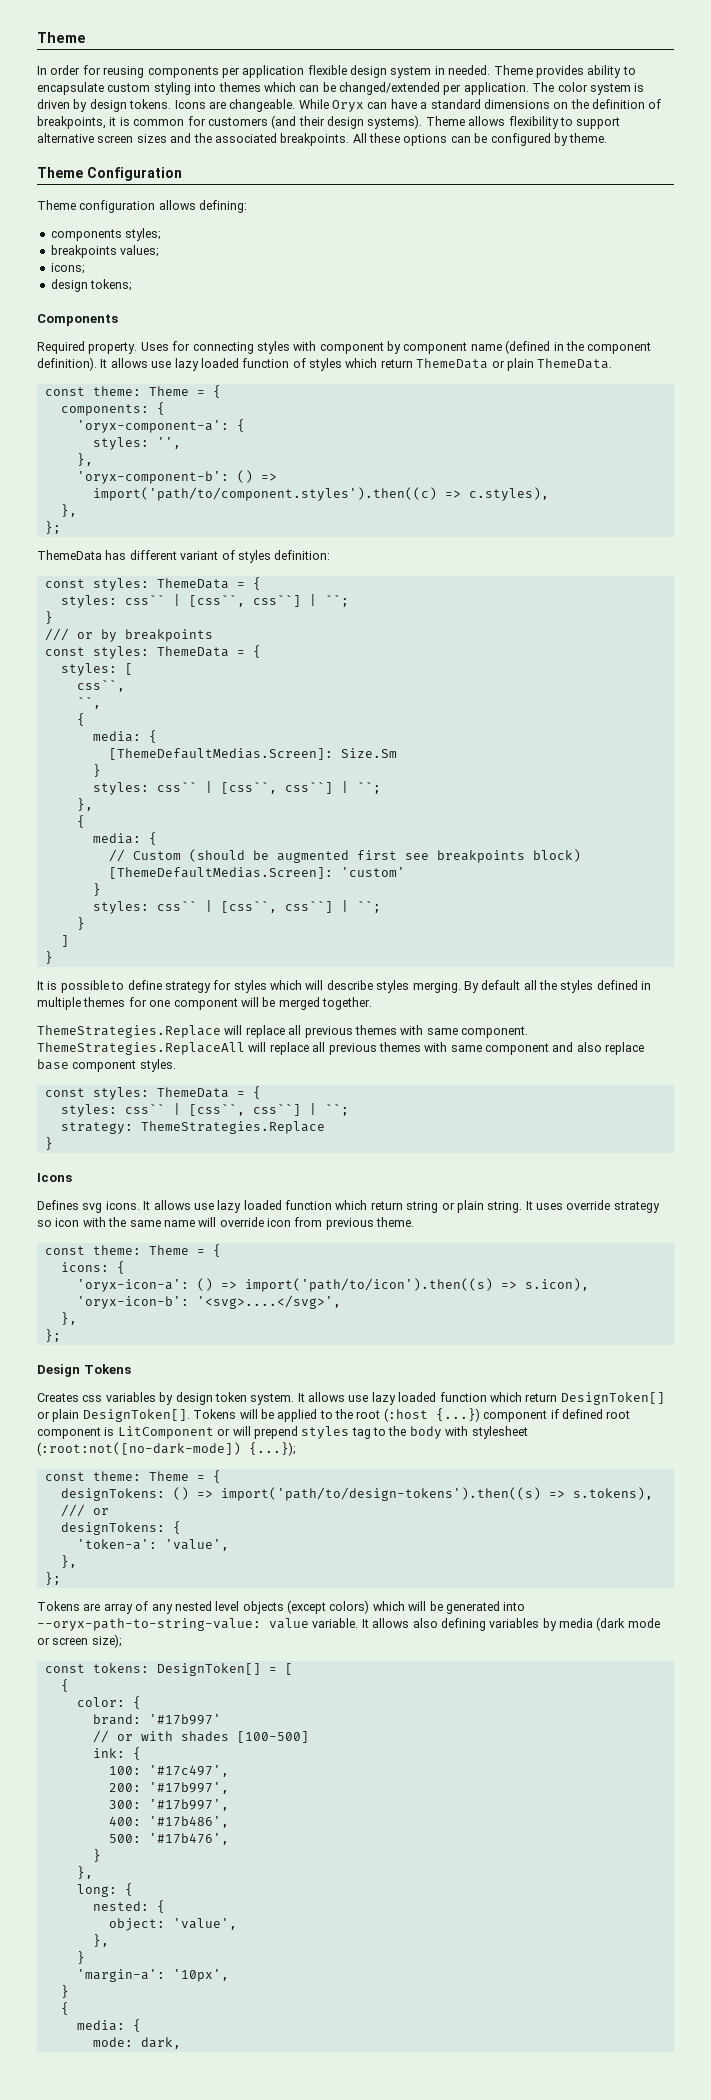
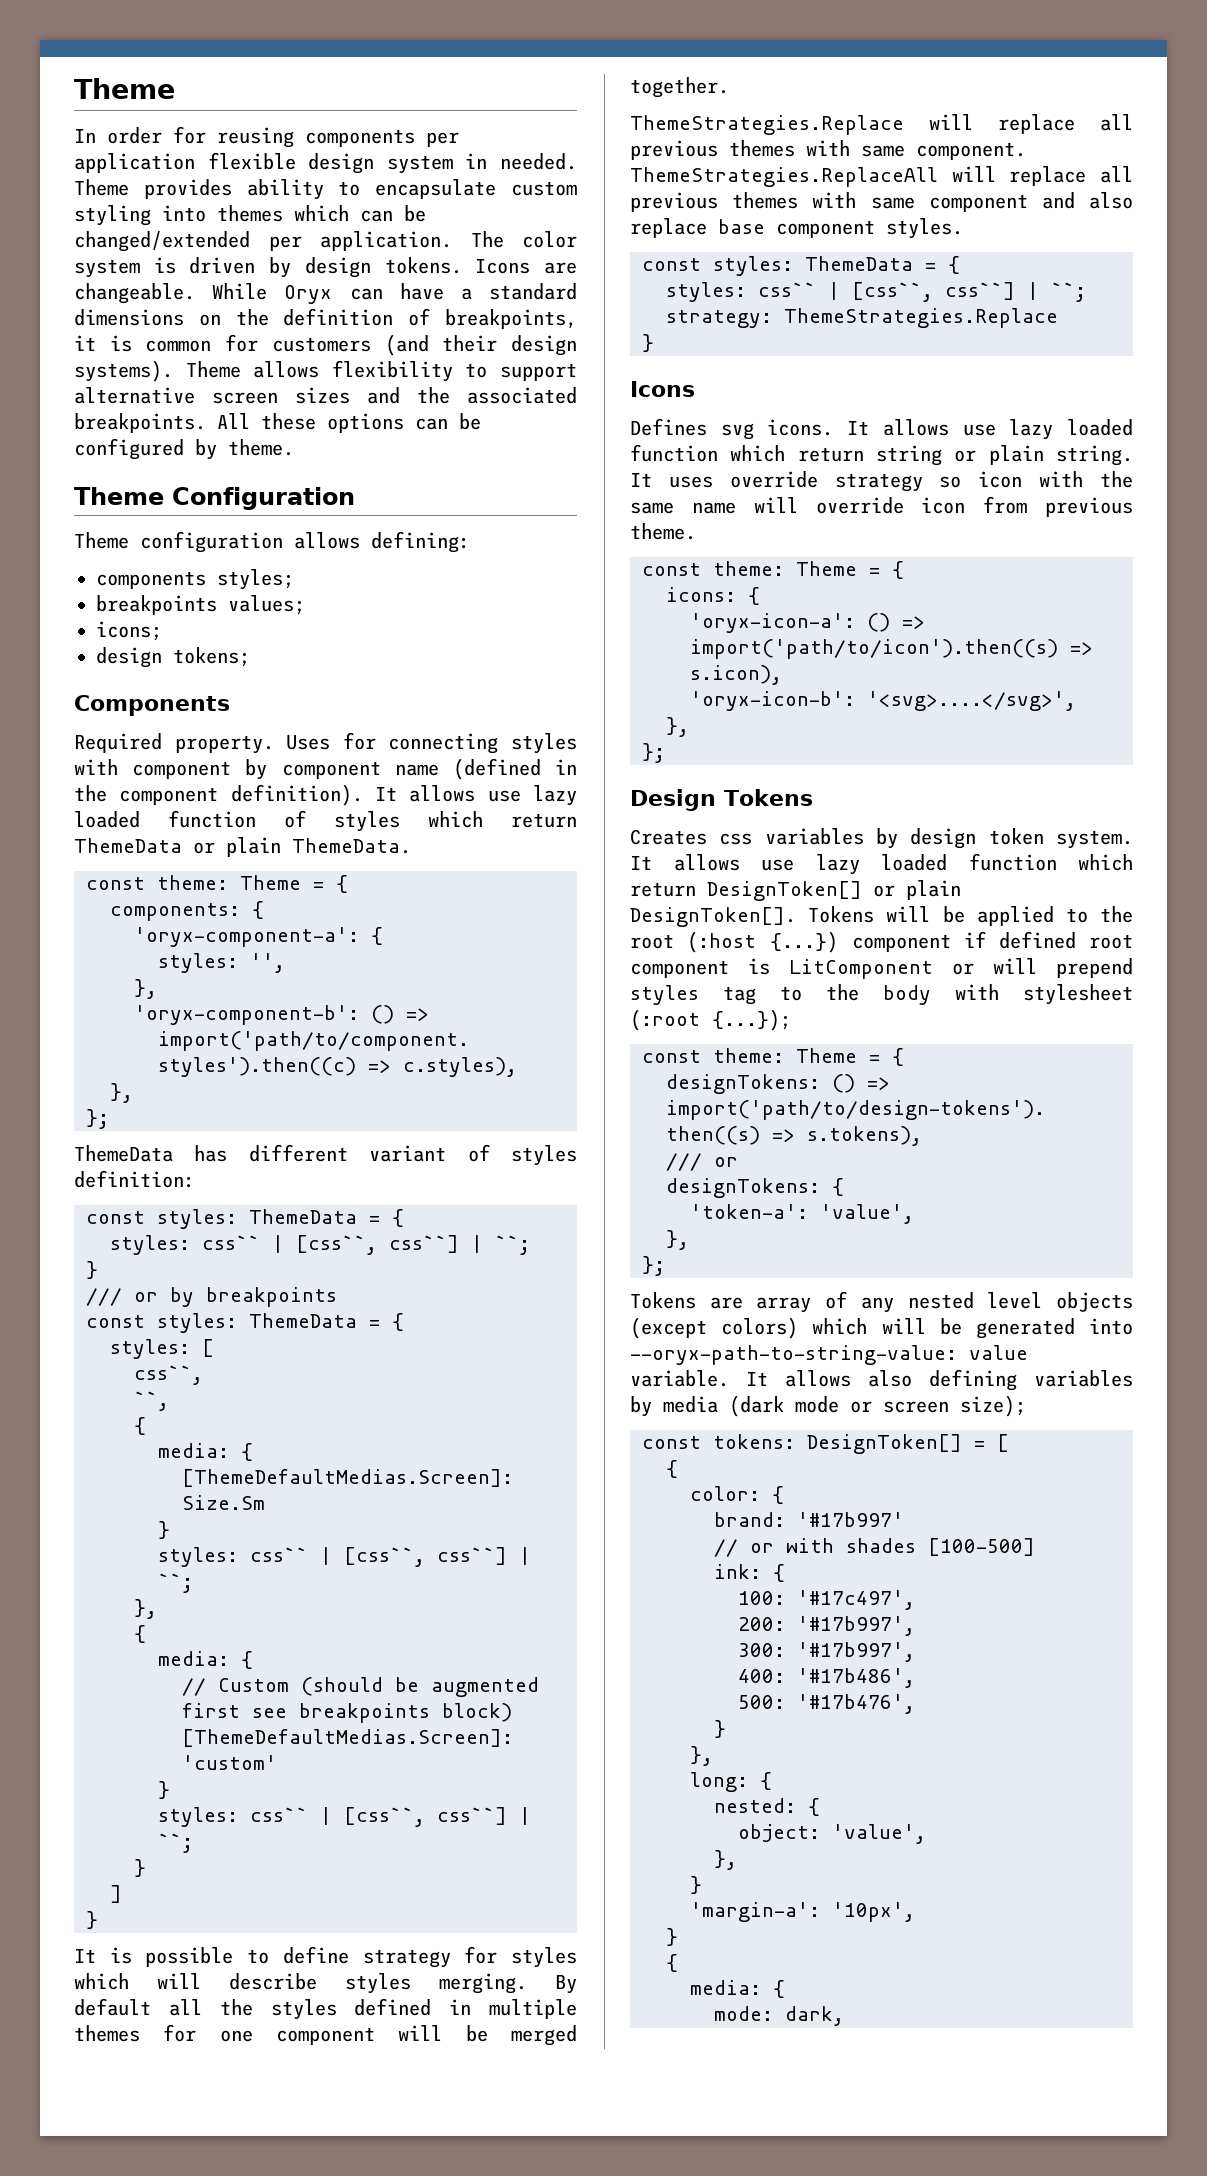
[37,1442,241,1456] (:root:not([no-dark-mode]) -> [630,1009,700,1031] (:root

